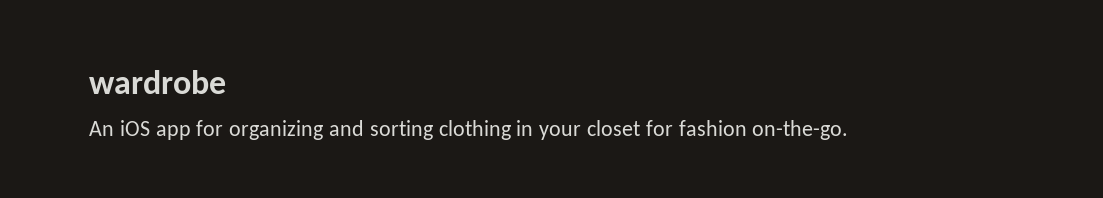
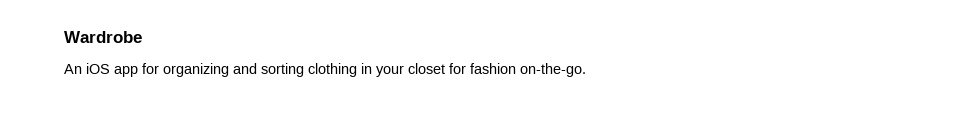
[89,70,226,94] wardrobe -> [64,31,142,43] Wardrobe

